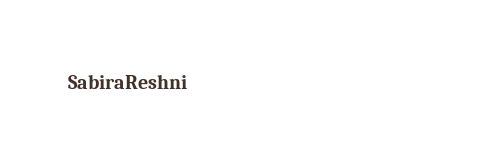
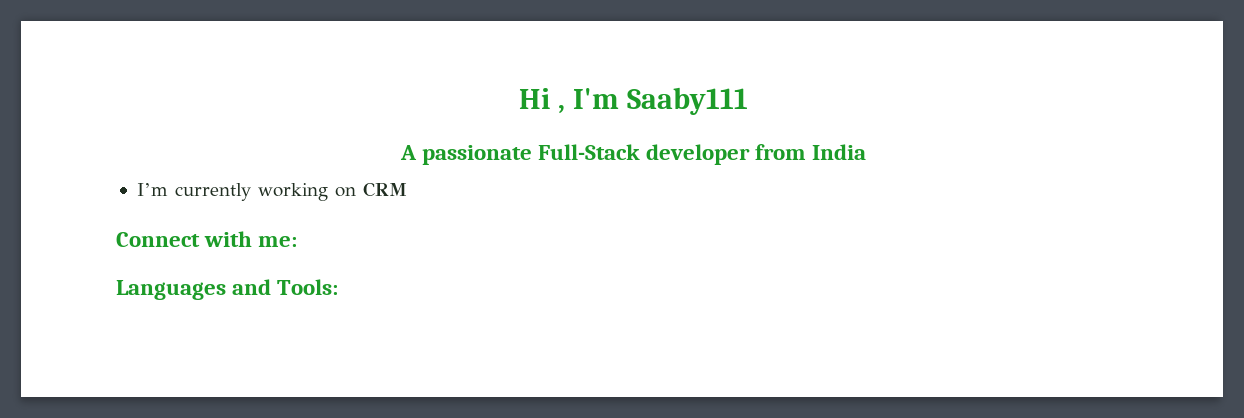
[68,74,187,89] SabiraReshni -> [518,87,749,115] [399,144,867,165] [136,182,407,201] [116,231,298,247] [116,279,339,300] Hi , I'm Saaby111 // A passionate Full-Stack developer from India // I’m currently working on CRM // Connect with me: // Languages and Tools:

